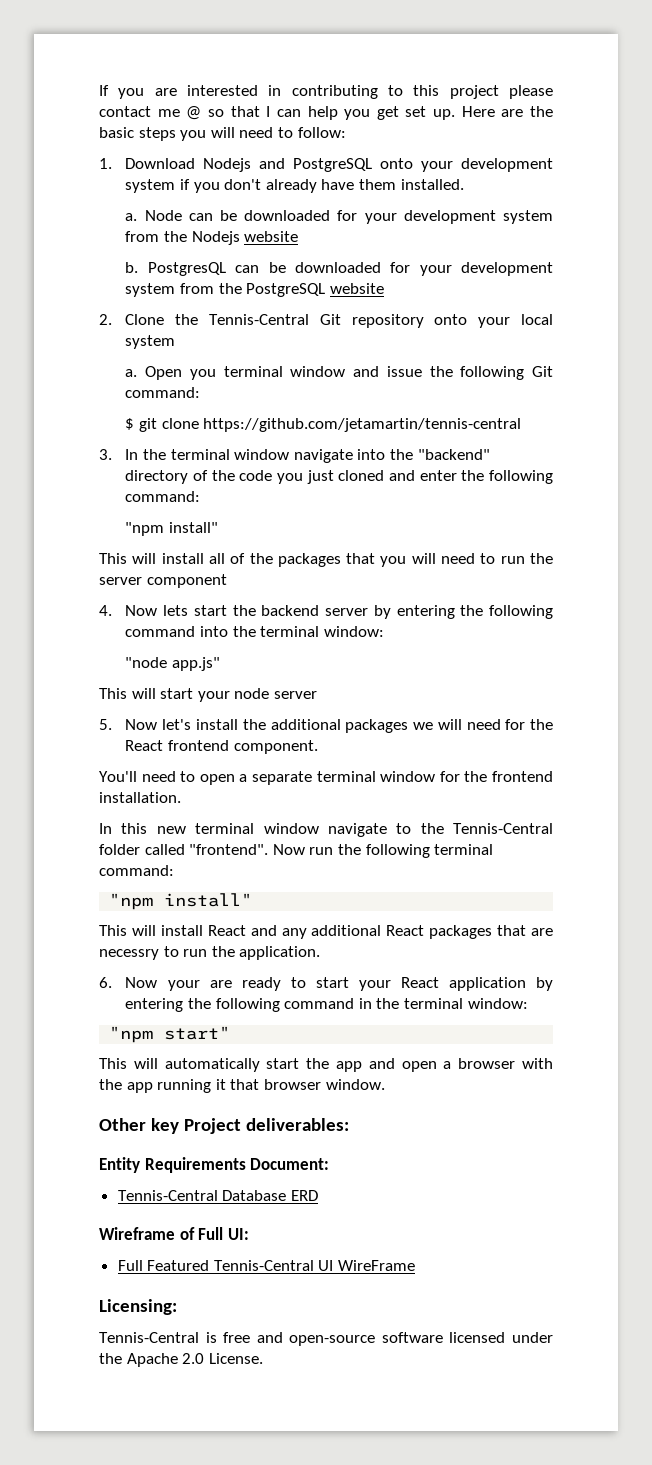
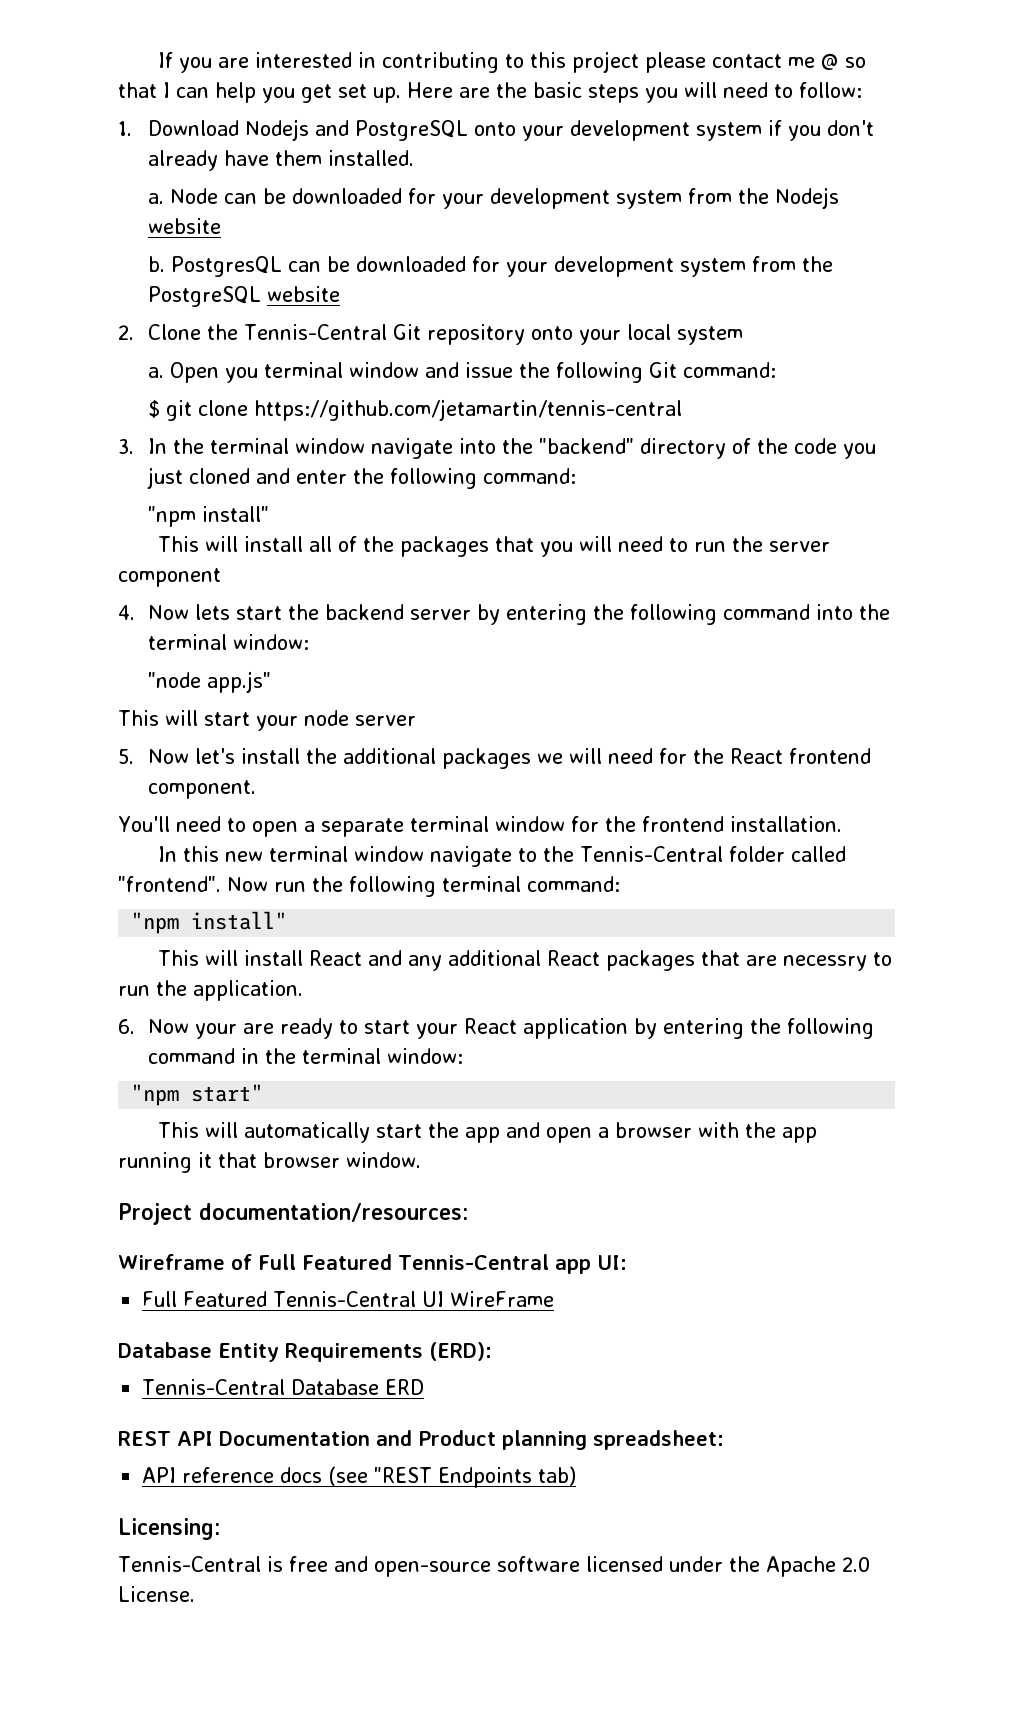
[99,1118,350,1134] [99,1157,330,1173] [117,1190,318,1201] Other key Project deliverables: // Entity Requirements Document: // Tennis-Central Database ERD -> [118,1203,469,1225] Project documentation/resources:
(224, 1233) none -> [302,1254,591,1274] Featured Tennis-Central app
(416, 1265) none -> [118,1342,492,1362] [142,1379,425,1395] [118,1430,724,1450] [142,1466,577,1488] // Database Entity Requirements (ERD): // Tennis-Central Database ERD // REST API Documentation and Product planning spreadsheet: // API reference docs (see "REST Endpoints tab)

